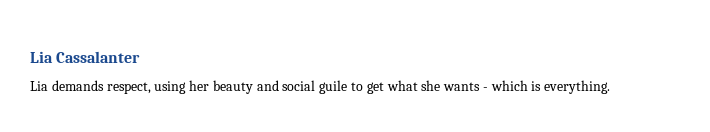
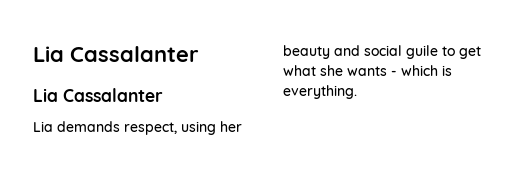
[30,51,141,63] Lia Cassalanter -> [33,46,199,62] [33,88,163,102] Lia Cassalanter // Lia Cassalanter

